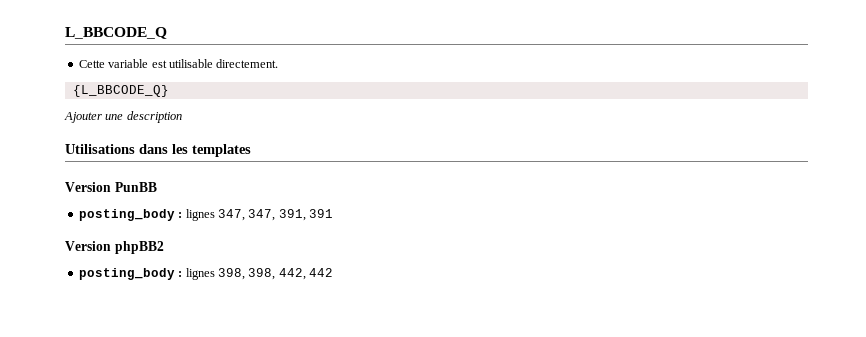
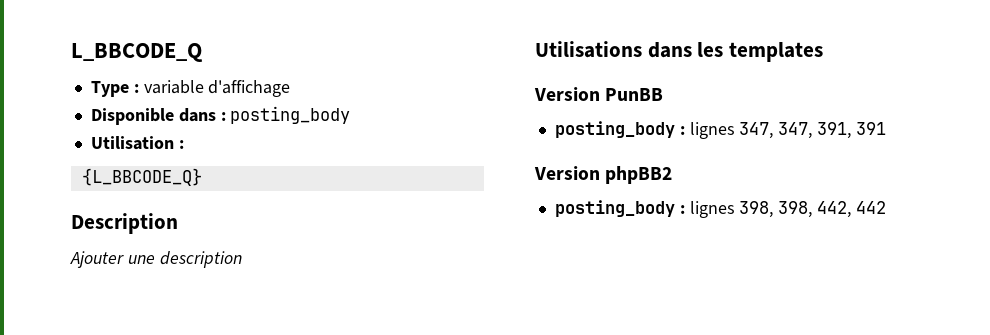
[78,59,279,68] Cette variable est utilisable directement. -> [90,80,291,97] [90,106,351,125] [90,136,184,150] Type : variable d'affichage // Disponible dans : posting_body // Utilisation :
(169, 91) none -> [71,213,178,234] // Description

